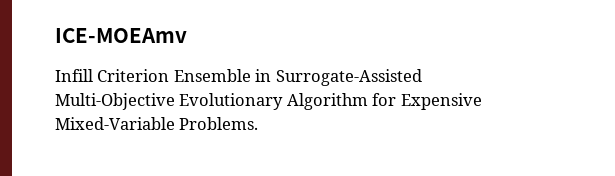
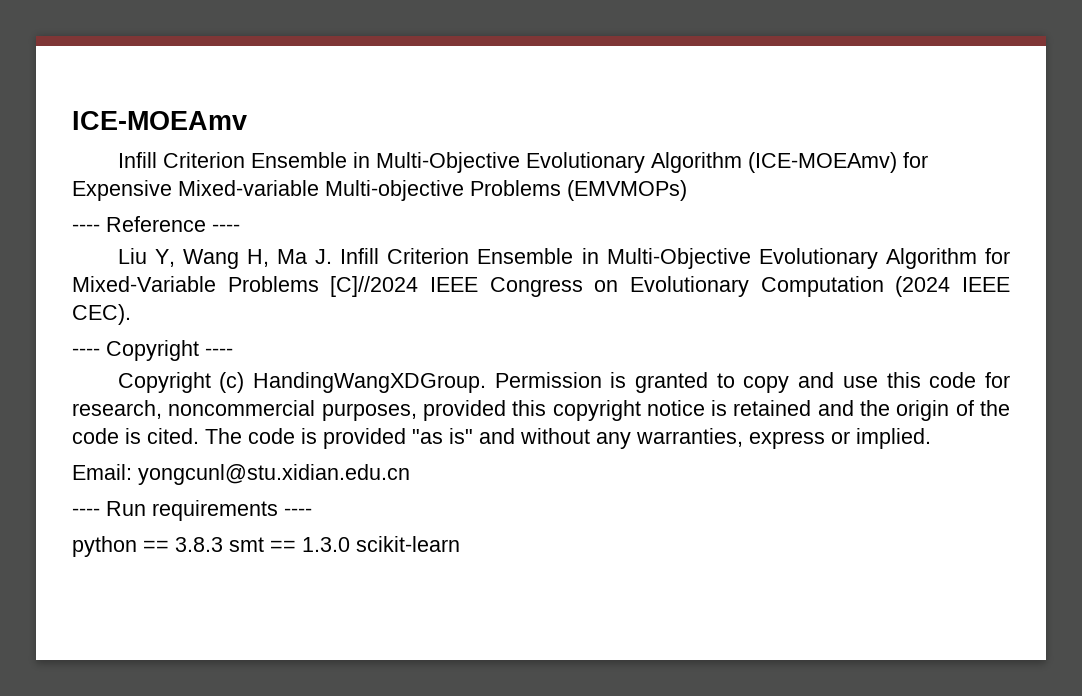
[275,69,422,86] [55,93,482,110] [55,117,259,130] Surrogate-Assisted Multi-Objective Evolutionary Algorithm for Expensive Mixed-Variable Problems. -> [375,152,928,173] [72,180,687,201] [72,216,240,232] [117,248,1010,269] [72,276,1010,297] [72,304,131,325] [72,340,233,361] [117,372,1011,393] [72,400,1010,421] [72,428,931,449] [72,464,410,485] [72,500,312,521] [72,536,460,557] Multi-Objective Evolutionary Algorithm (ICE-MOEAmv) for Expensive Mixed-variable Multi-objective Problems (EMVMOPs) // ---- Reference ---- // Liu Y, Wang H, Ma J. Infill Criterion Ensemble in Multi-Objective Evolutionary Algorithm for Mixed-Variable Problems [C]//2024 IEEE Congress on Evolutionary Computation (2024 IEEE CEC). // ---- Copyright ---- // Copyright (c) HandingWangXDGroup. Permission is granted to copy and use this code for research, noncommercial purposes, provided this copyright notice is retained and the origin of the code is cited. The code is provided "as is" and without any warranties, express or implied. // Email: yongcunl@stu.xidian.edu.cn // ---- Run requirements ---- // python == 3.8.3 smt == 1.3.0 scikit-learn

